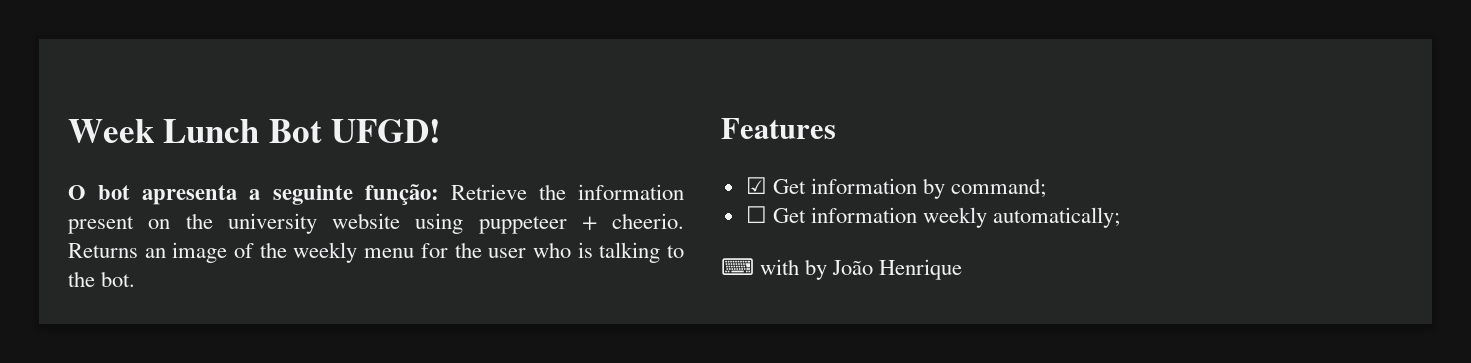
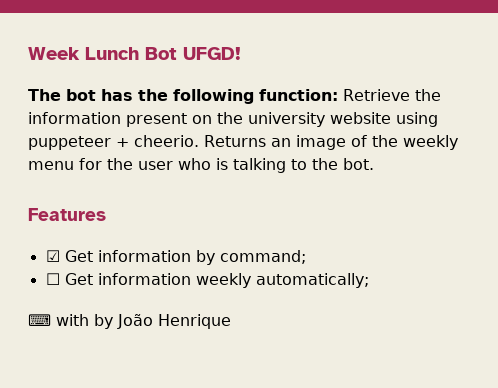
[68,184,439,205] O bot apresenta a seguinte função: -> [28,89,338,104] The bot has the following function:

